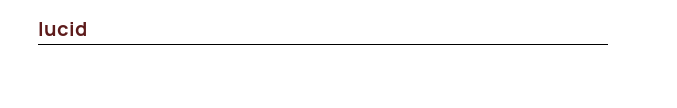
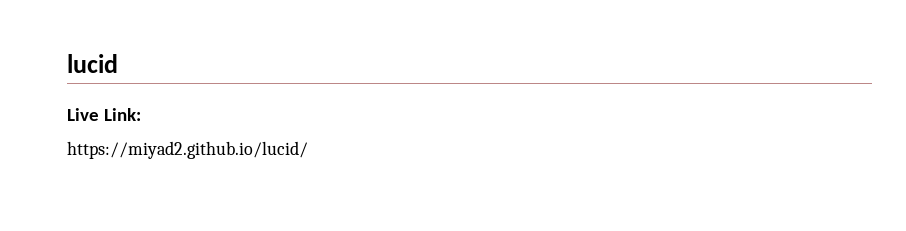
(87, 29) none -> [67,108,141,121] [67,141,308,159] // Live Link: // https://miyad2.github.io/lucid/

